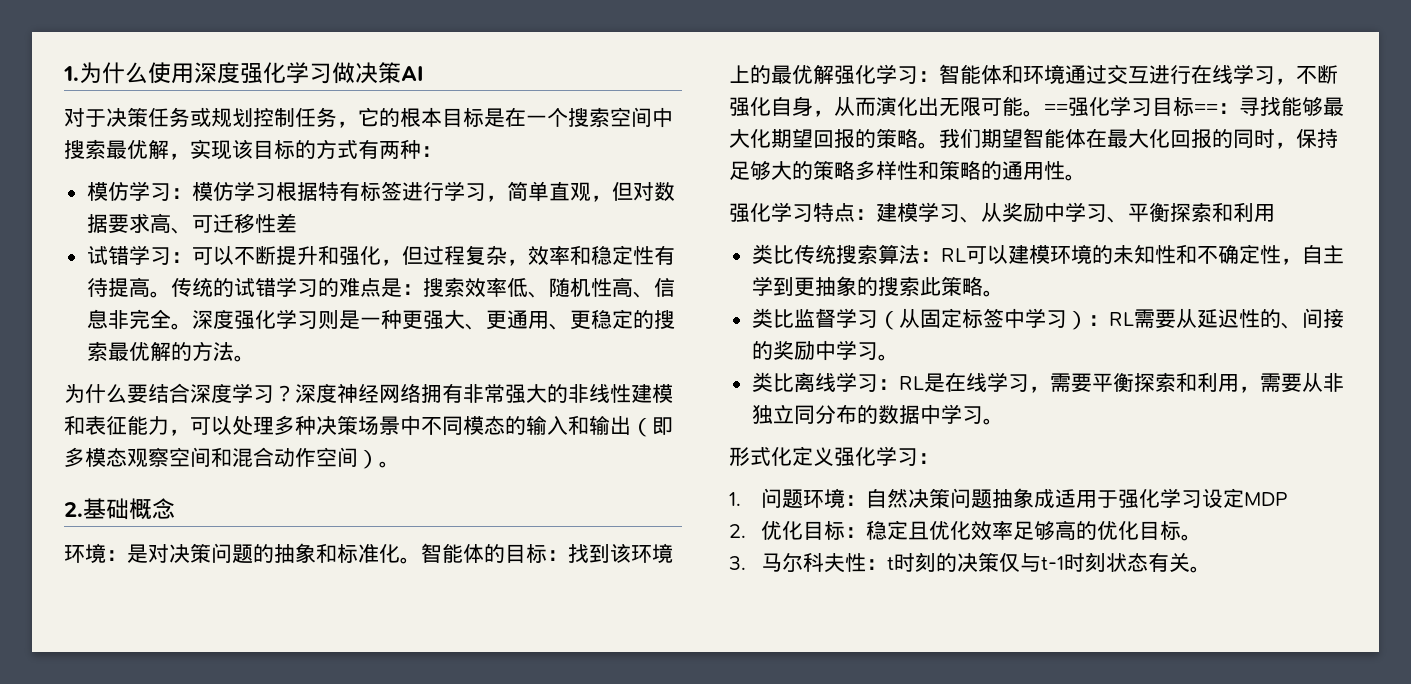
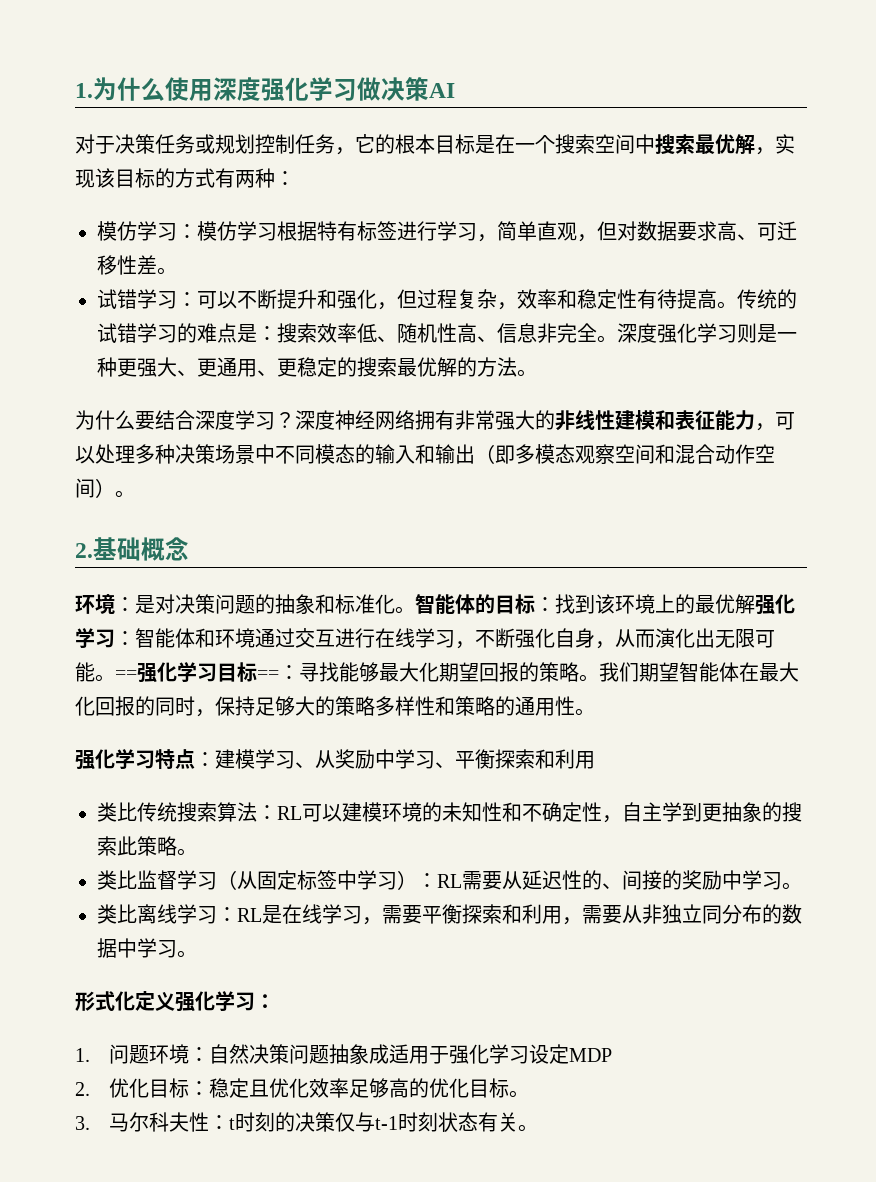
(297, 223) none -> [157,267,177,275] 。

